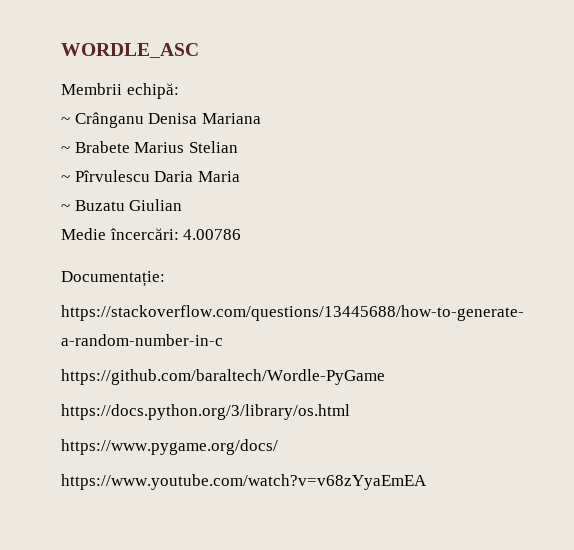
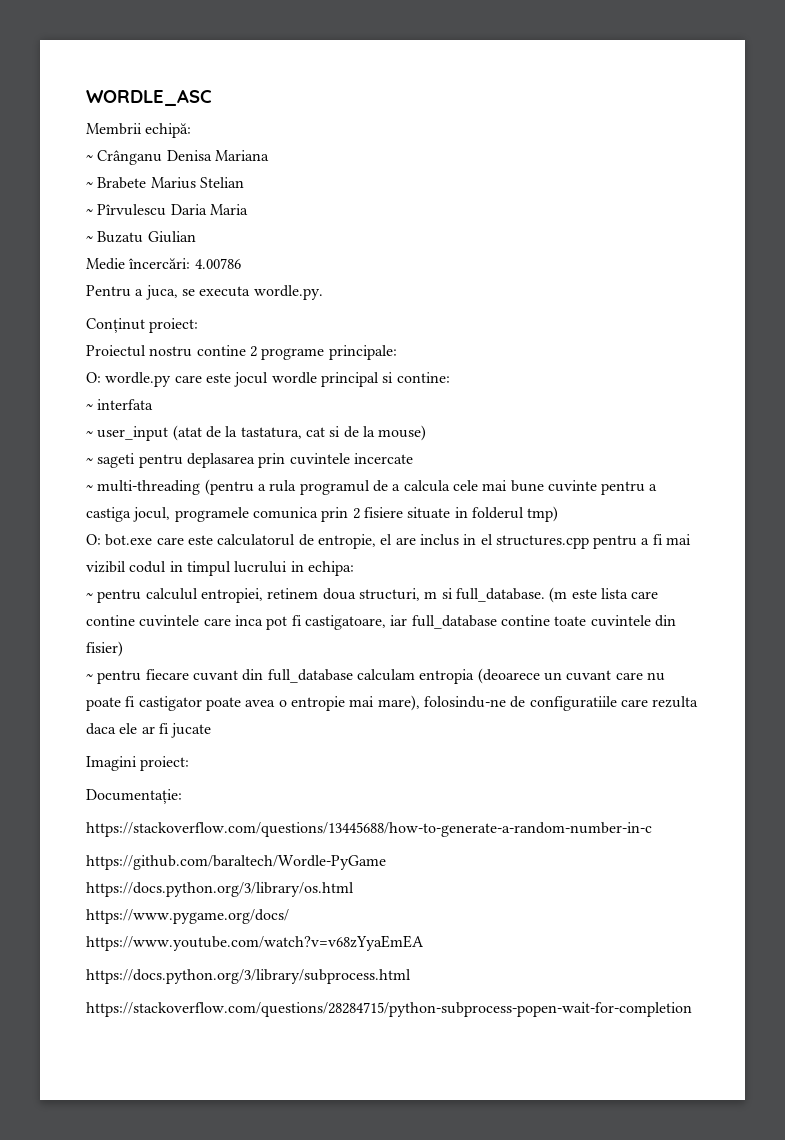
(242, 234) none -> [86,285,323,300] [86,318,199,333] [86,345,397,360] [86,372,450,387] [86,399,154,410] [86,425,427,441] [86,453,413,468] [86,479,658,495] [86,506,559,522] [86,534,692,549] [86,561,354,576] [86,587,659,603] [86,615,676,630] [86,641,123,657] [86,668,665,684] [86,695,699,711] [86,723,212,738] [86,756,190,771] // Pentru a juca, se executa wordle.py. // Conținut proiect: // Proiectul nostru contine 2 programe principale: // O: wordle.py care este jocul wordle principal si contine: // ~ interfata // ~ user_input (atat de la tastatura, cat si de la mouse) // ~ sageti pentru deplasarea prin cuvintele incercate // ~ multi-threading (pentru a rula programul de a calcula cele mai bune cuvinte pentru a castiga jocul, programele comunica prin 2 fisiere situate in folderul tmp) // O: bot.exe care este calculatorul de entropie, el are inclus in el structures.cpp pentru a fi mai vizibil codul in timpul lucrului in echipa: // ~ pentru calculul entropiei, retinem doua structuri, m si full_database. (m este lista care contine cuvintele care inca pot fi castigatoare, iar full_database contine toate cuvintele din fisier) // ~ pentru fiecare cuvant din full_database calculam entropia (deoarece un cuvant care nu poate fi castigator poate avea o entropie mai mare), folosindu-ne de configuratiile care rezulta daca ele ar fi jucate // Imagini proiect:
(427, 482) none -> [86,969,411,984] [86,1002,692,1017] // https://docs.python.org/3/library/subprocess.html // https://stackoverflow.com/questions/28284715/python-subprocess-popen-wait-for-completion

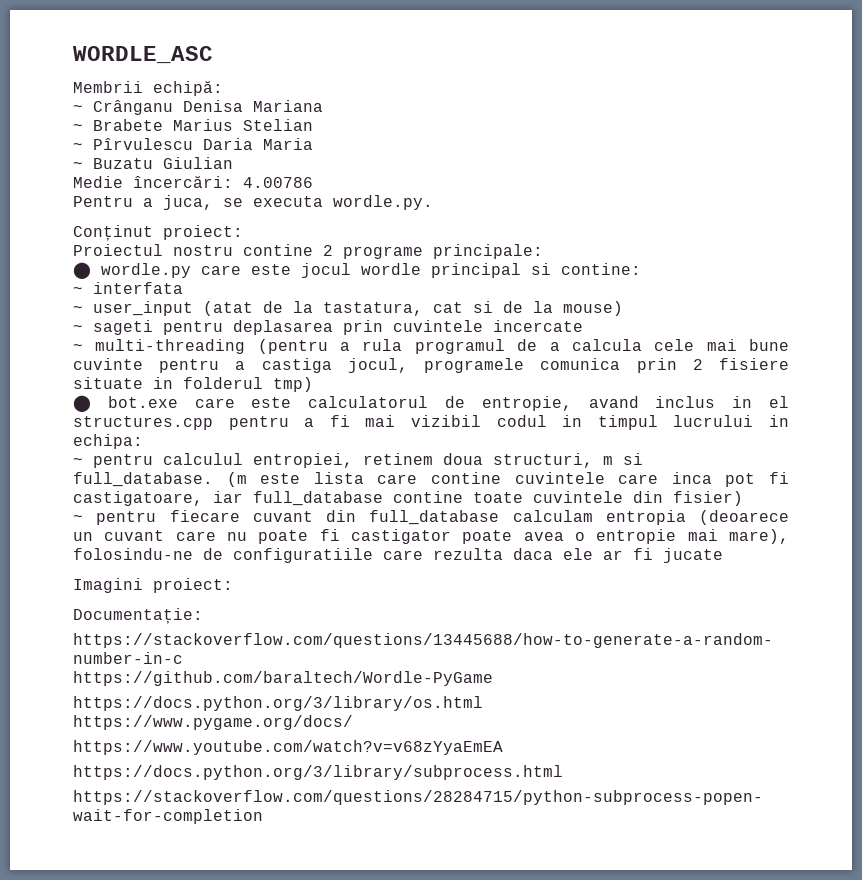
[86,372,101,383] O: -> [73,262,91,279] ⬤
[86,534,101,545] O: -> [73,395,91,412] ⬤
[380,534,416,545] el are -> [588,396,639,408] avand

